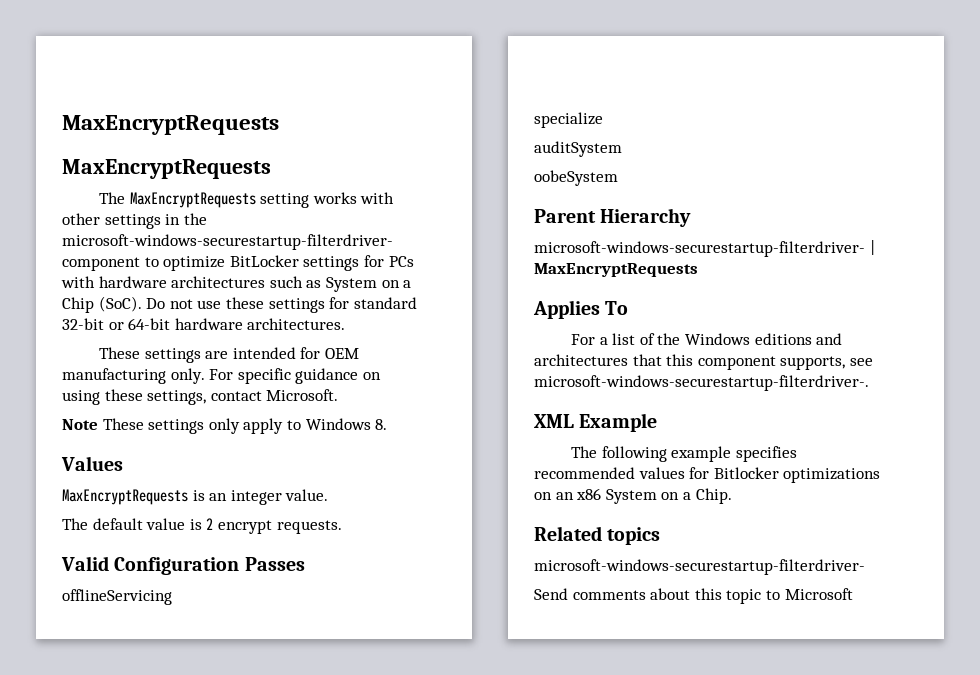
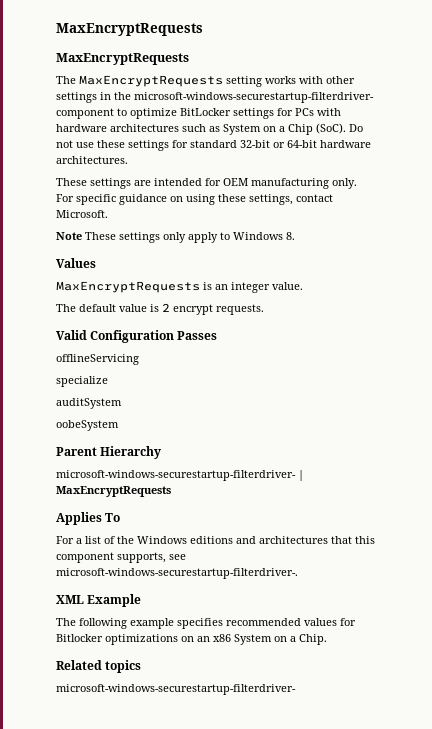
[534,588,853,604] // Send comments about this topic to Microsoft -> (296, 689) none

